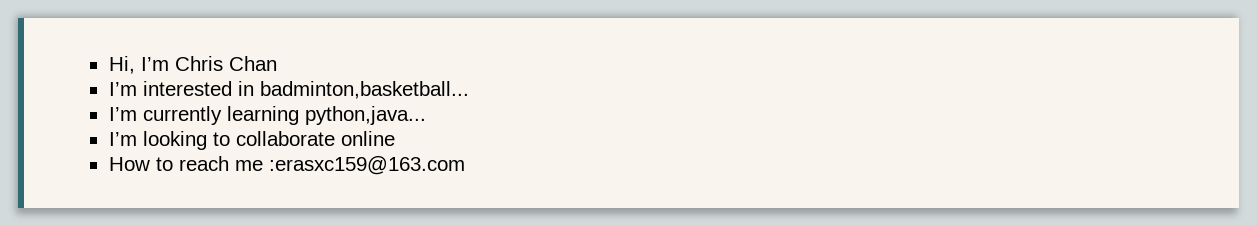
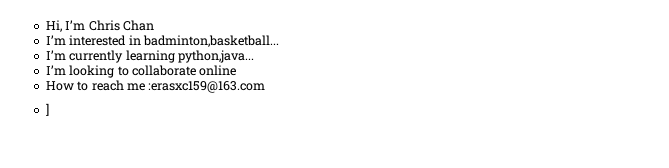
(465, 165) none -> [45,103,49,116] // ]

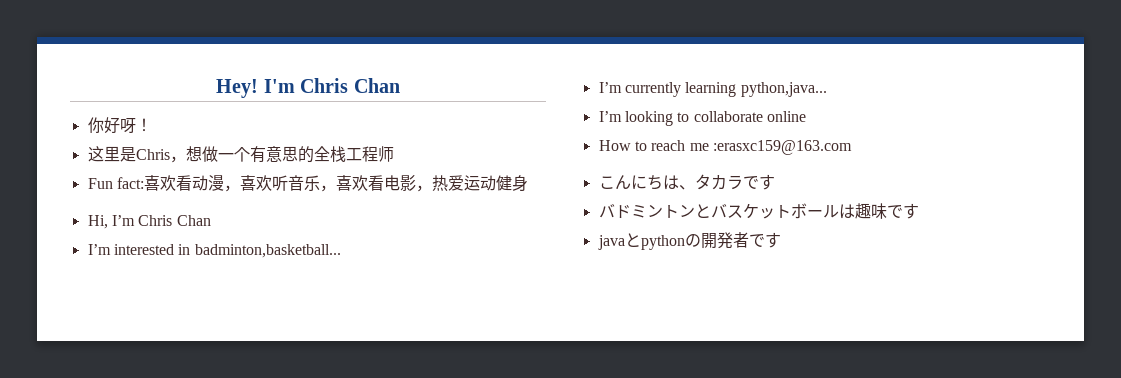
(45, 26) none -> [216,78,400,98] [87,117,152,134] [87,146,394,163] [87,175,528,192] Hey! I'm Chris Chan // 你好呀！ // 这里是Chris，想做一个有意思的全栈工程师 // Fun fact:喜欢看动漫，喜欢听音乐，喜欢看电影，热爱运动健身 //
[45,103,49,116] ] -> [598,174,775,190] [598,203,919,219] [597,232,781,250] こんにちは、タカラです // バドミントンとバスケットボールは趣味です // javaとpythonの開発者です

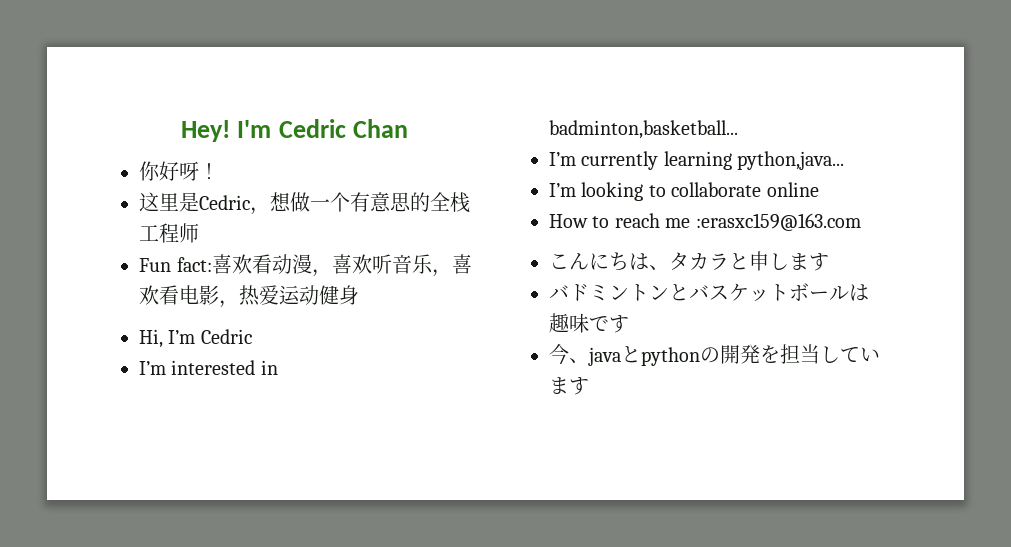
[300,78,349,93] Chris -> [278,119,346,138] Cedric
[135,149,170,160] Chris -> [199,195,250,210] Cedric
[138,215,211,226] Chris Chan -> [200,329,252,344] Cedric
[742,176,759,189] で -> [729,251,809,271] と申しま
(919, 211) none -> [549,344,589,365] 今、
[732,232,765,248] 者で -> [760,344,880,364] [549,377,569,394] を担当していま

